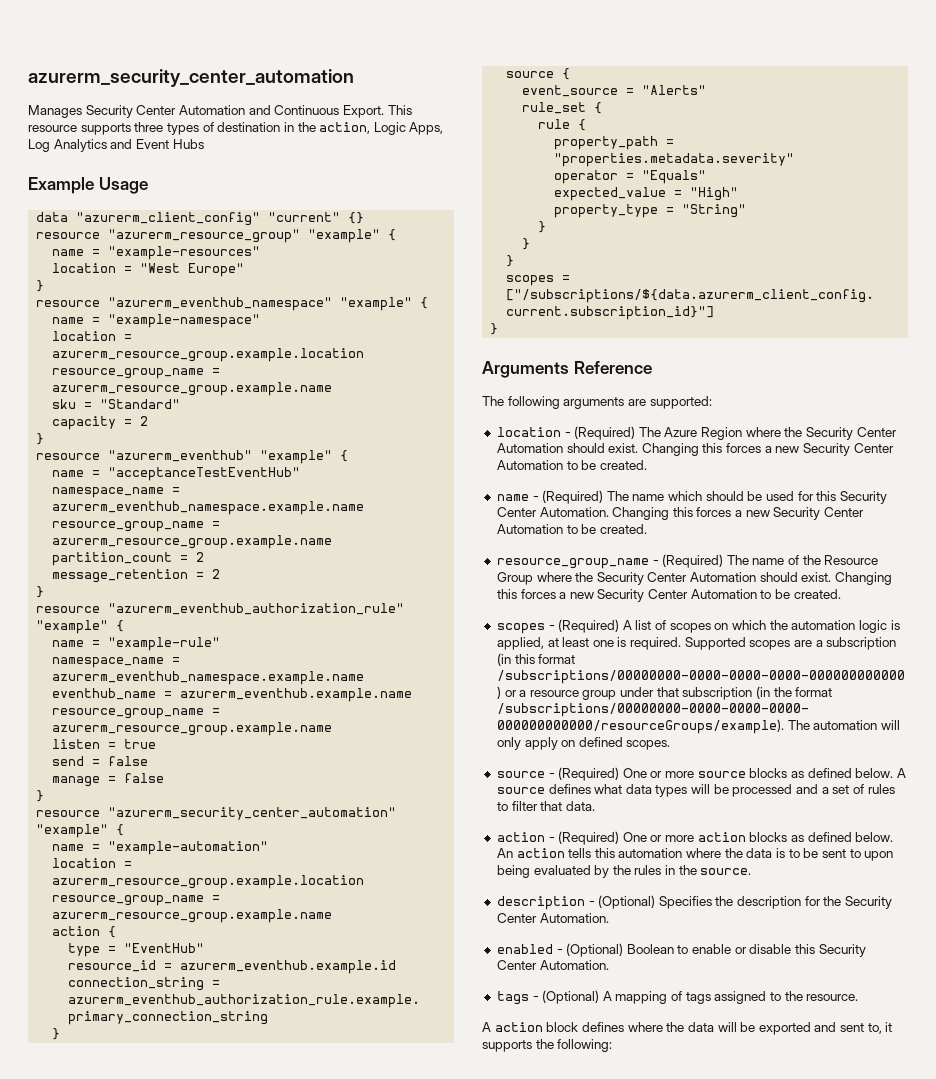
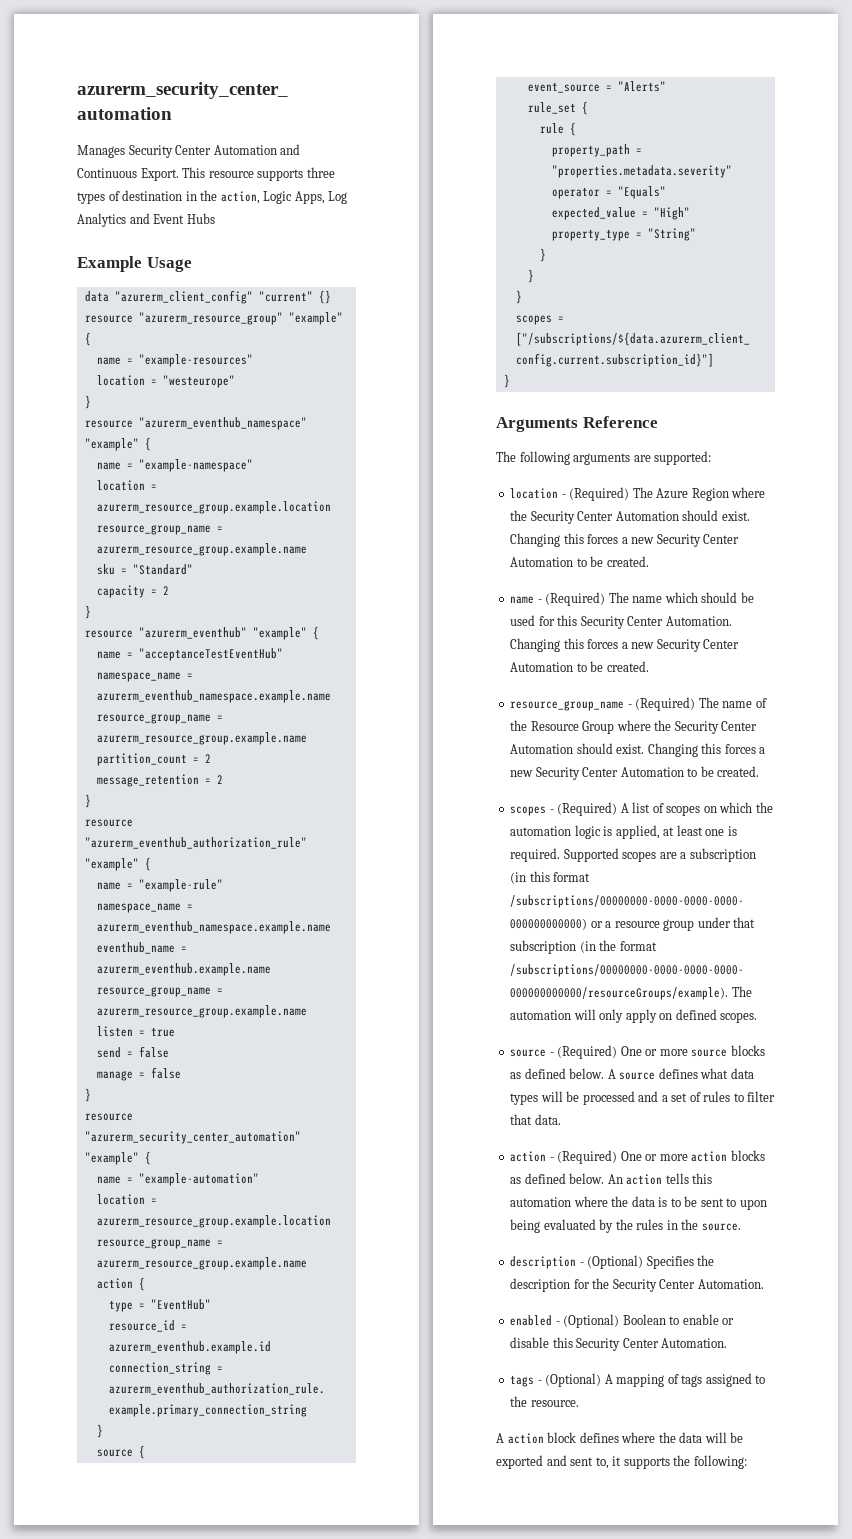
[140,263,245,277] "West Europe" -> [162,375,235,388] "westeurope"

